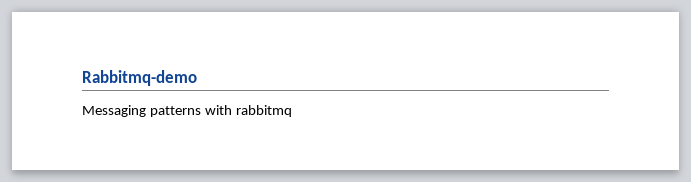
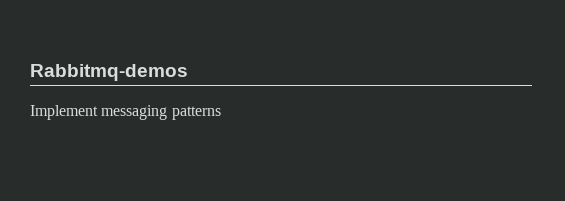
[82,70,197,86] [82,105,292,117] Rabbitmq-demo // Messaging patterns with rabbitmq -> [30,64,188,81] [30,105,221,120] Rabbitmq-demos // Implement messaging patterns

